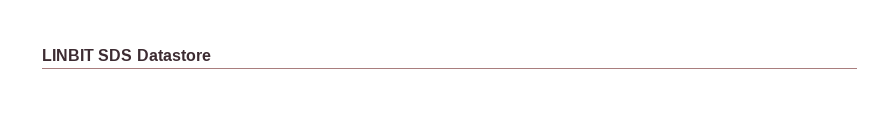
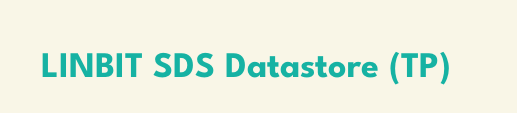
(211, 55) none -> [389,51,451,85] (TP)

